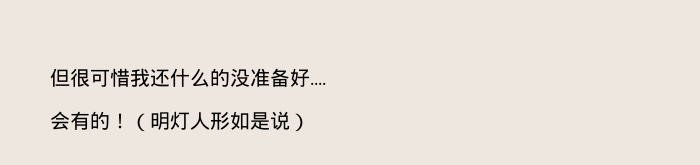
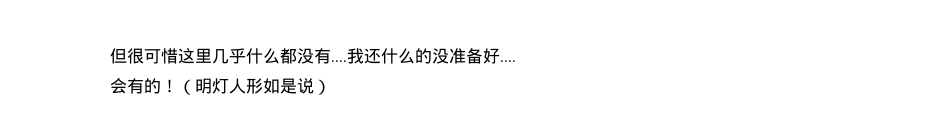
(130, 77) none -> [177,48,347,64] 这里几乎什么都没有....

